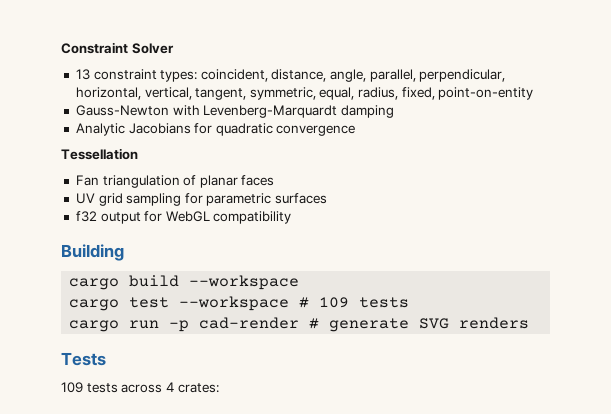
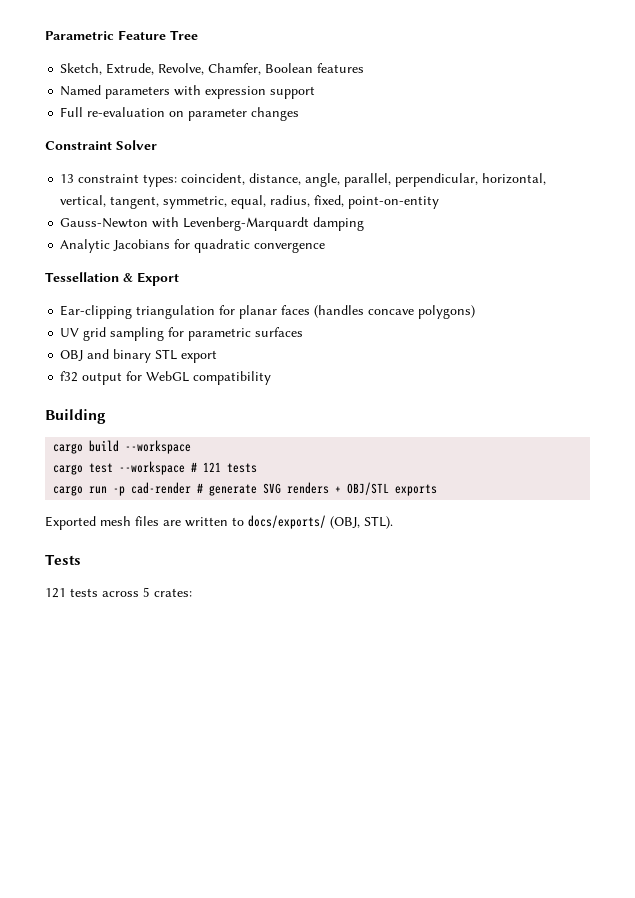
(61, 48) none -> [45,30,198,40] [60,63,365,75] [60,85,316,99] [60,107,300,121] Parametric Feature Tree // Sketch, Extrude, Revolve, Chamfer, Boolean features // Named parameters with expression support // Full re-evaluation on parameter changes //
[75,175,197,188] // Fan triangulation of -> [123,272,179,286] [60,305,236,319] & Export // Ear-clipping triangulation for
(275, 180) none -> [314,305,476,319] (handles concave polygons)
(328, 198) none -> [60,349,218,363] // OBJ and binary STL export
[319,297,350,308] 109 -> [203,462,222,472] 121
(530, 323) none -> [335,482,438,496] [45,515,393,530] + OBJ/STL exports // Exported mesh files are written to docs/exports/ (OBJ, STL).
[61,382,83,393] 109 -> [45,588,66,598] 121
[165,382,174,392] 4 -> [143,587,150,597] 5

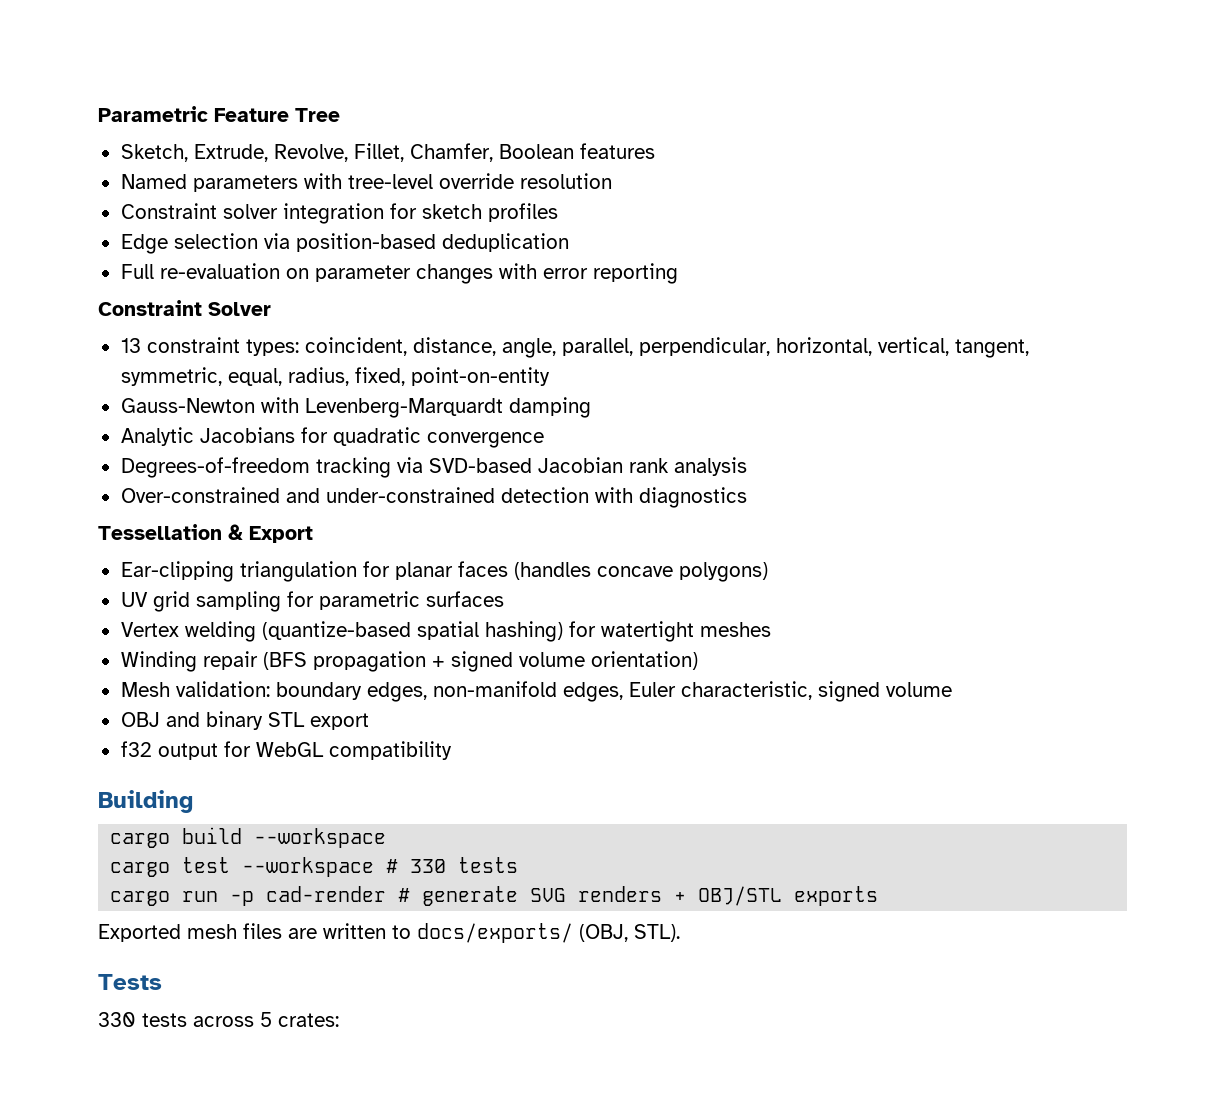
(205, 69) none -> [353,143,404,162] Fillet,
[205,86,316,99] expression support -> [347,173,612,189] [120,203,558,224] [120,233,569,254] tree-level override resolution // Constraint solver integration for sketch profiles // Edge selection via position-based deduplication
(300, 114) none -> [498,263,678,284] with error reporting
(326, 247) none -> [120,457,747,478] [120,487,747,508] // Degrees-of-freedom tracking via SVD-based Jacobian rank analysis // Over-constrained and under-constrained detection with diagnostics
(304, 332) none -> [120,621,771,642] [120,651,698,672] [120,681,952,702] // Vertex welding (quantize-based spatial hashing) for watertight meshes // Winding repair (BFS propagation + signed volume orientation) // Mesh validation: boundary edges, non-manifold edges, Euler characteristic, signed volume
[203,462,222,472] 121 -> [410,859,447,873] 330
[45,588,66,598] 121 -> [98,1012,136,1027] 330

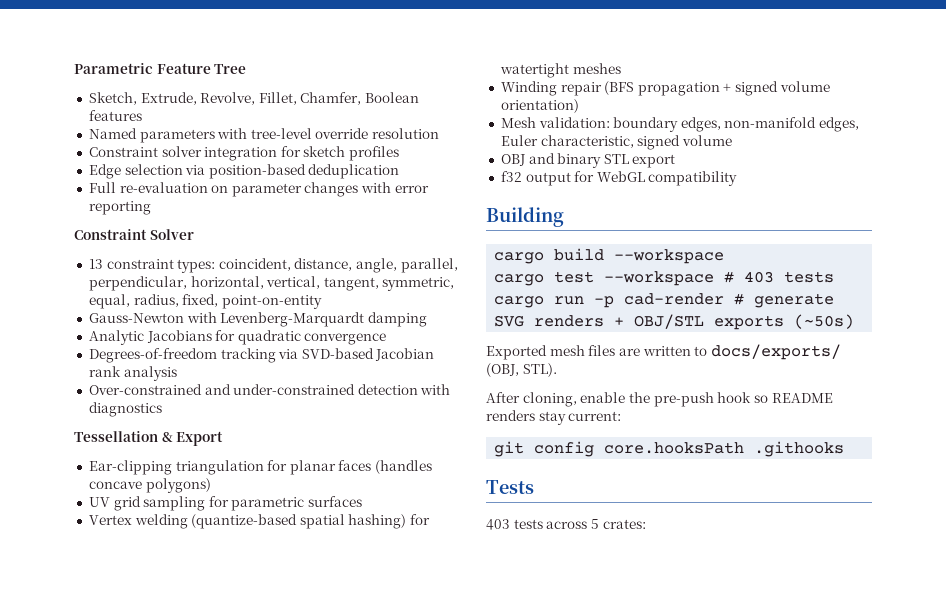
[410,859,447,873] 330 -> [744,271,775,283] 403
(879, 896) none -> [794,314,855,329] (~50s)
(680, 933) none -> [486,392,833,407] [486,410,622,425] [494,441,845,457] // After cloning, enable the pre-push hook so README renders stay current: // git config core.hooksPath .githooks
[98,1012,136,1027] 330 -> [486,519,510,530] 403

